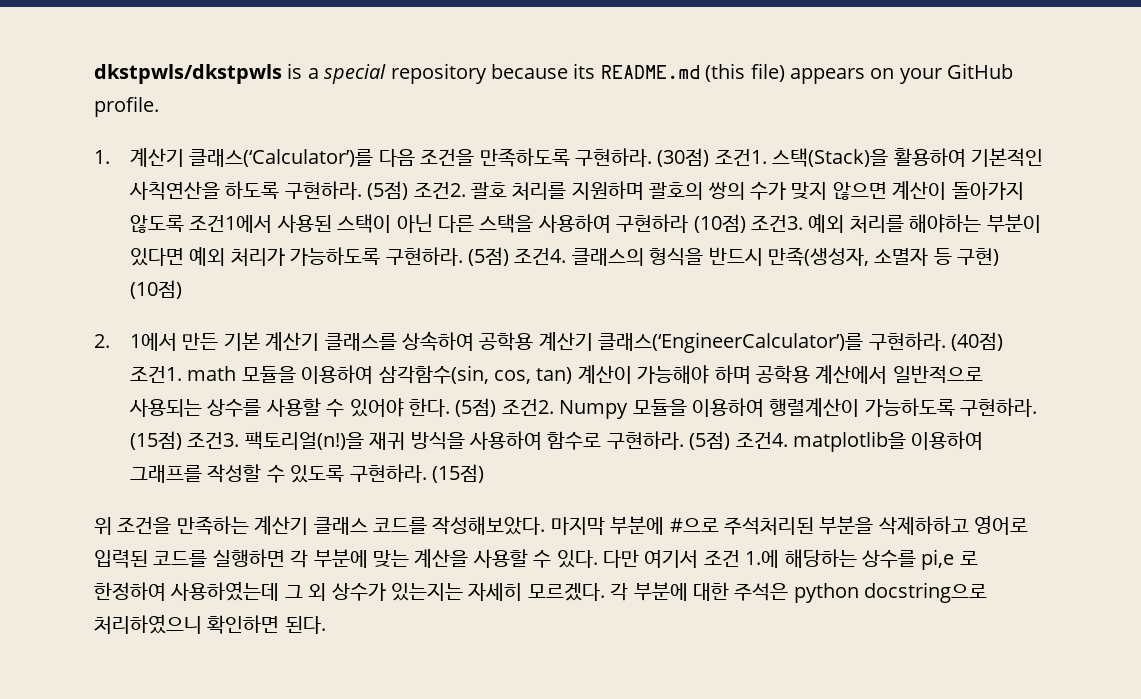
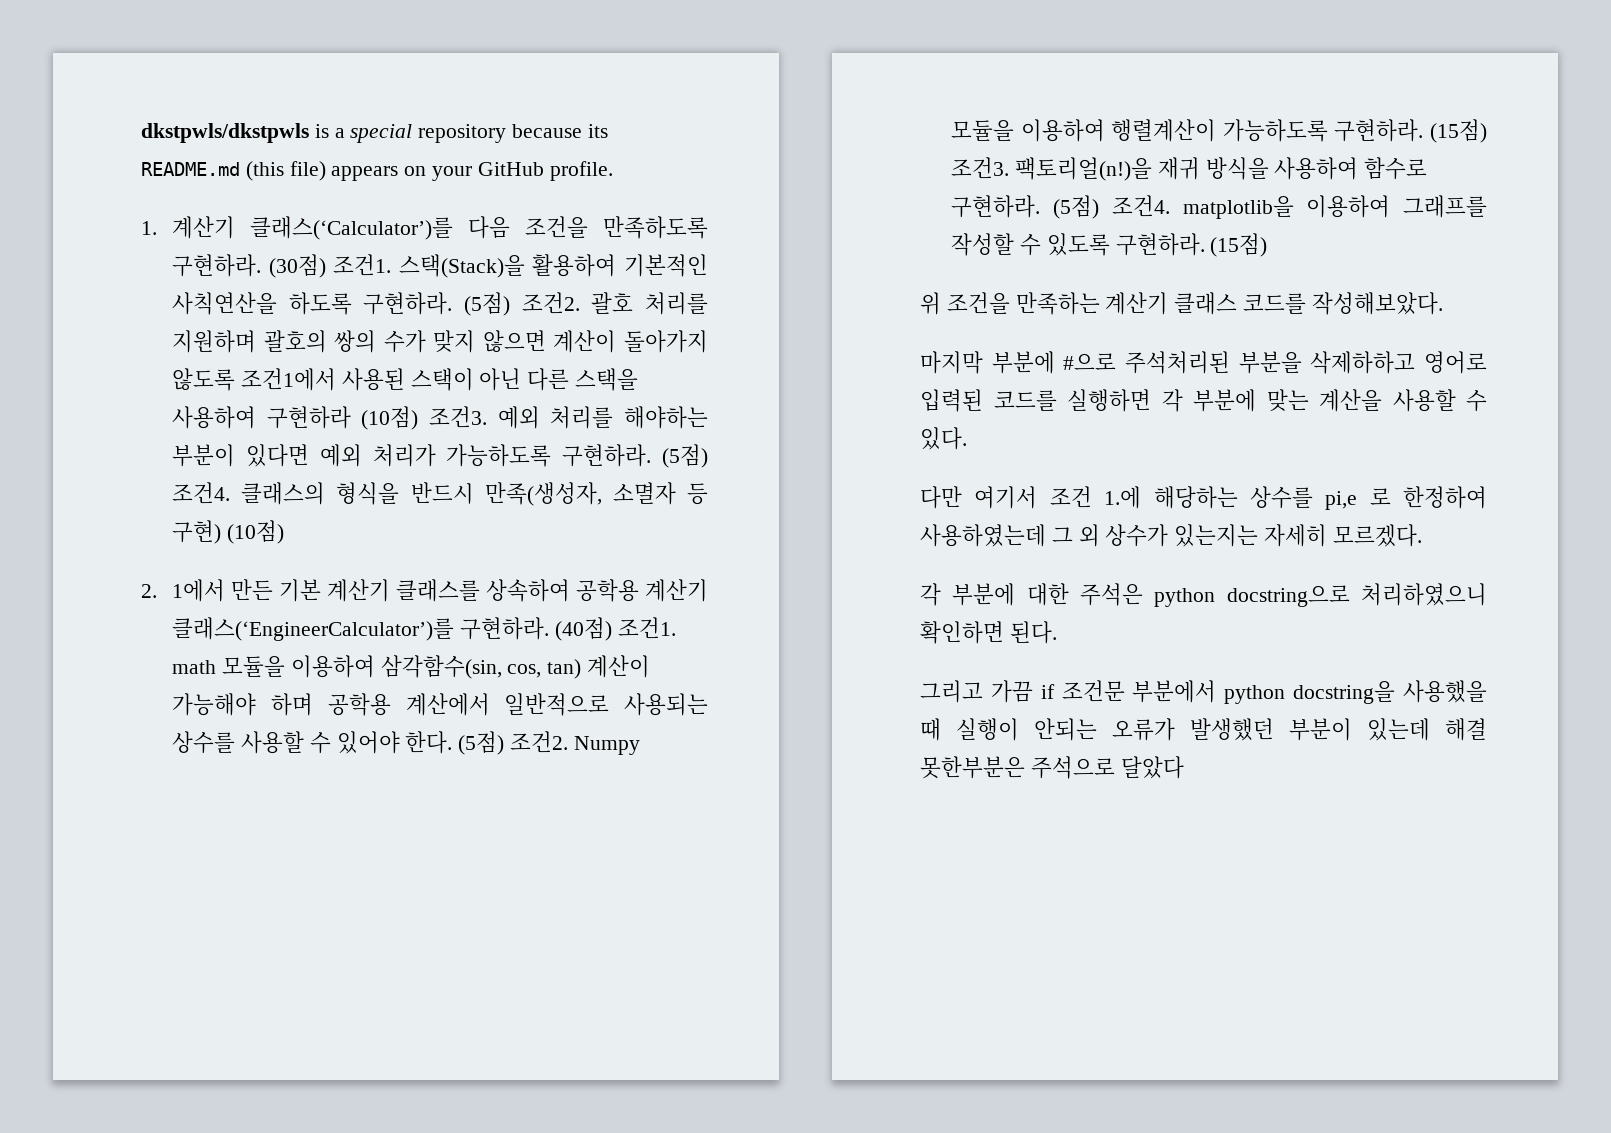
(546, 525) none -> (1443, 303) //
(598, 559) none -> (967, 438) //
(605, 592) none -> (1422, 535) //
(326, 625) none -> [920,680,1487,704] [920,718,1487,741] [920,756,1184,779] // 그리고 가끔 if 조건문 부분에서 python docstring을 사용했을 때 실행이 안되는 오류가 발생했던 부분이 있는데 해결 못한부분은 주석으로 달았다

